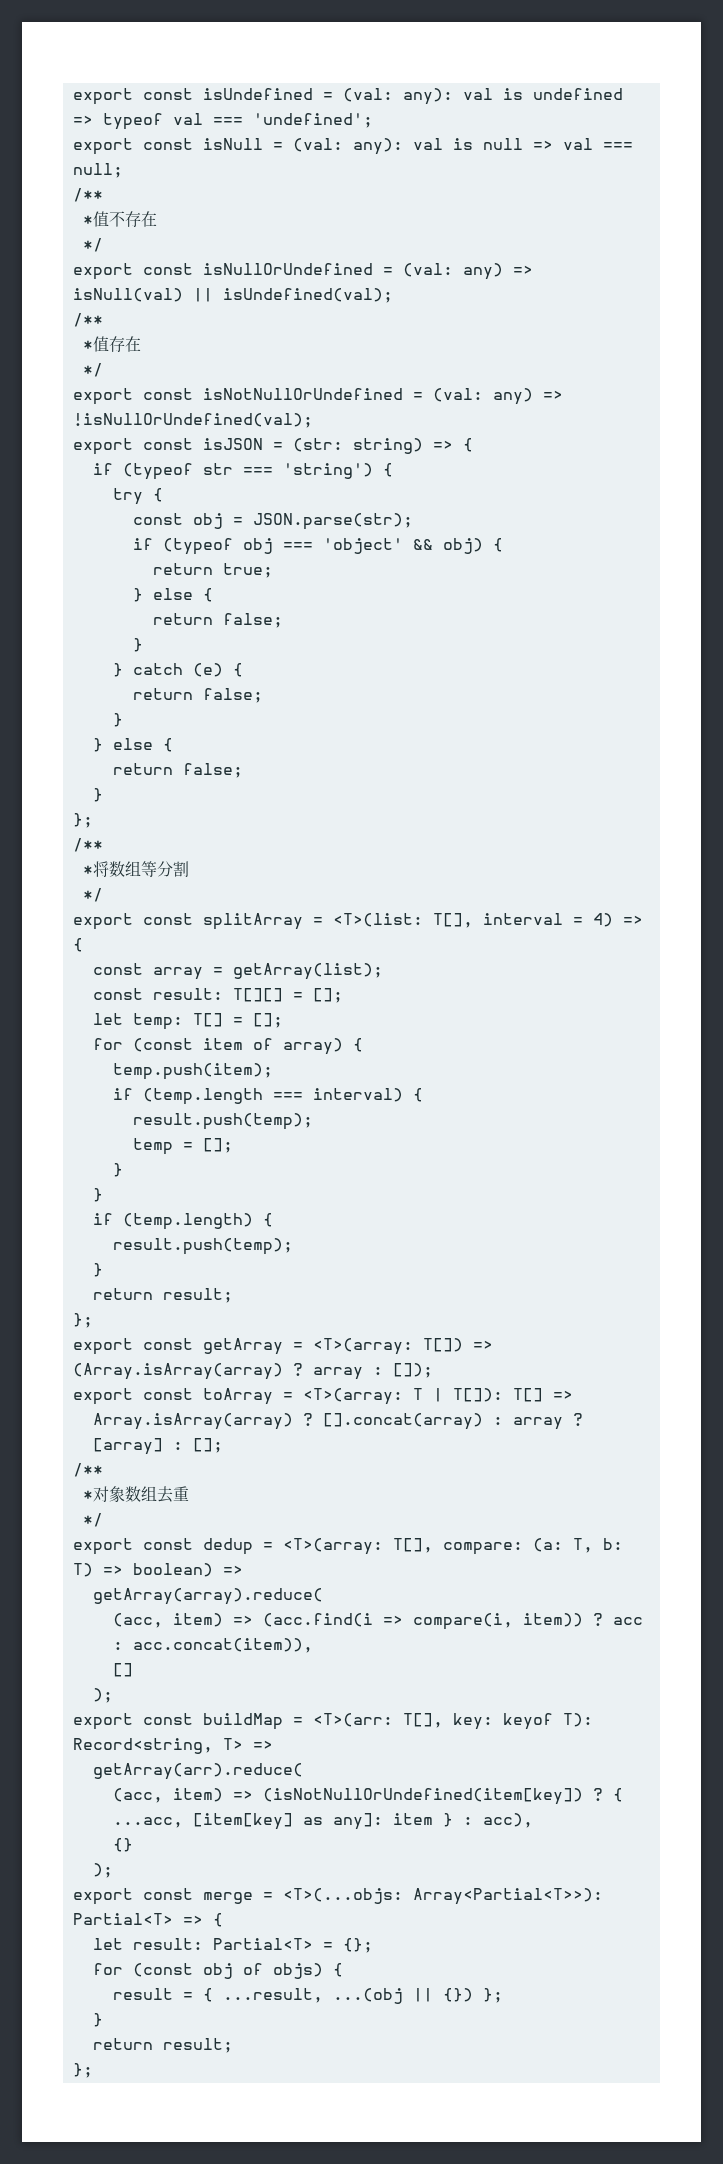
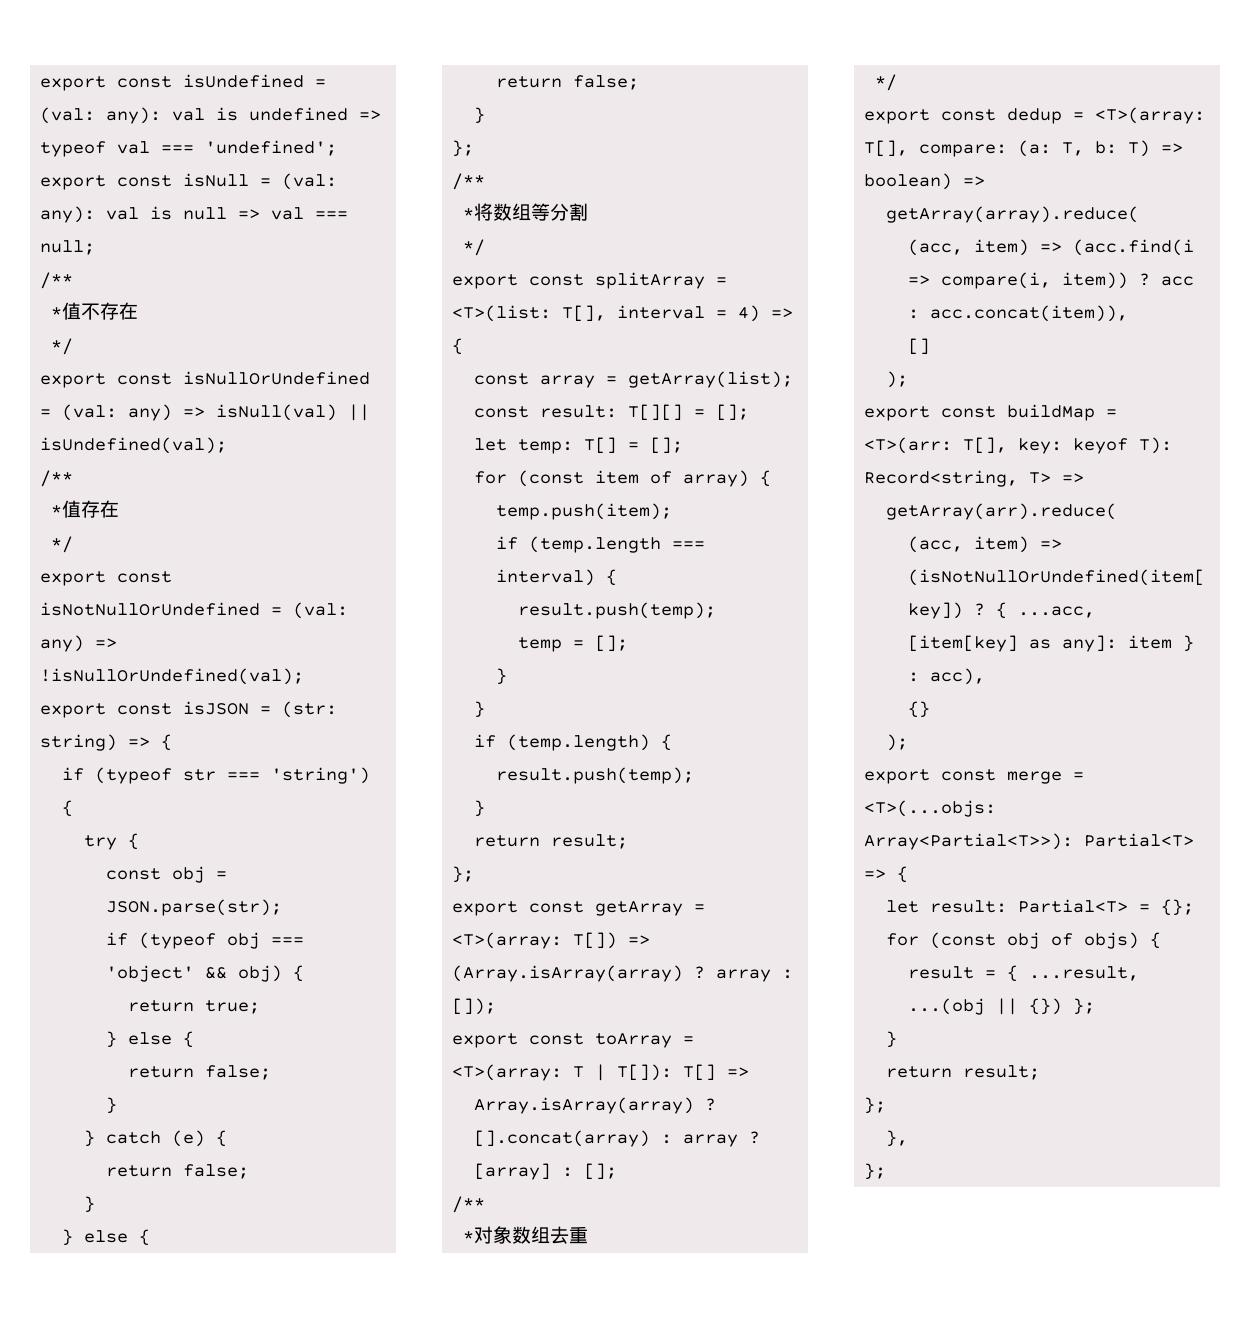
(94, 2070) none -> [886,1130,909,1147] [864,1163,887,1180] // }, // };

